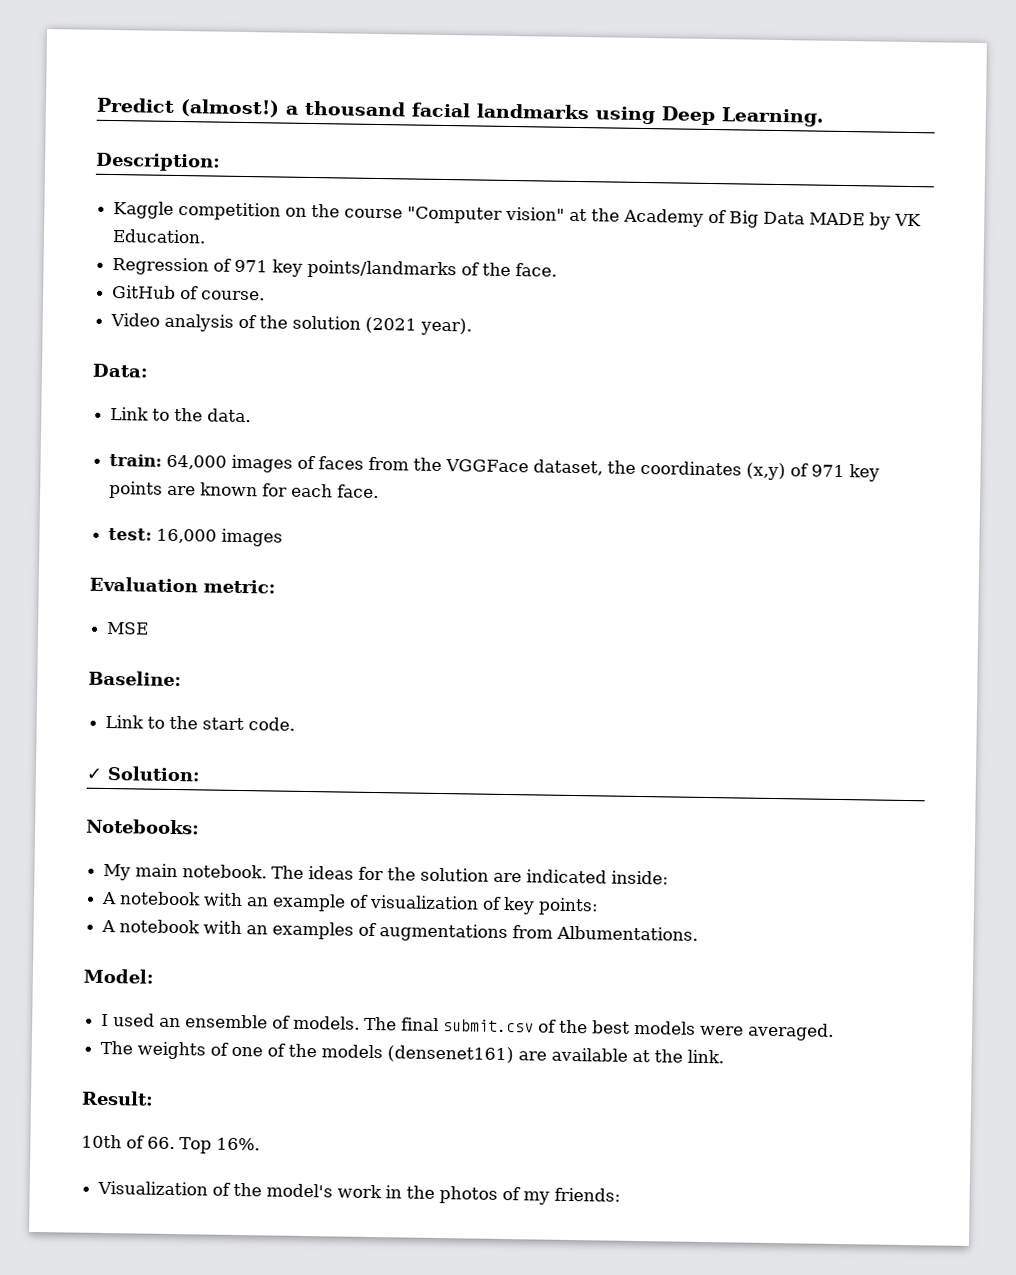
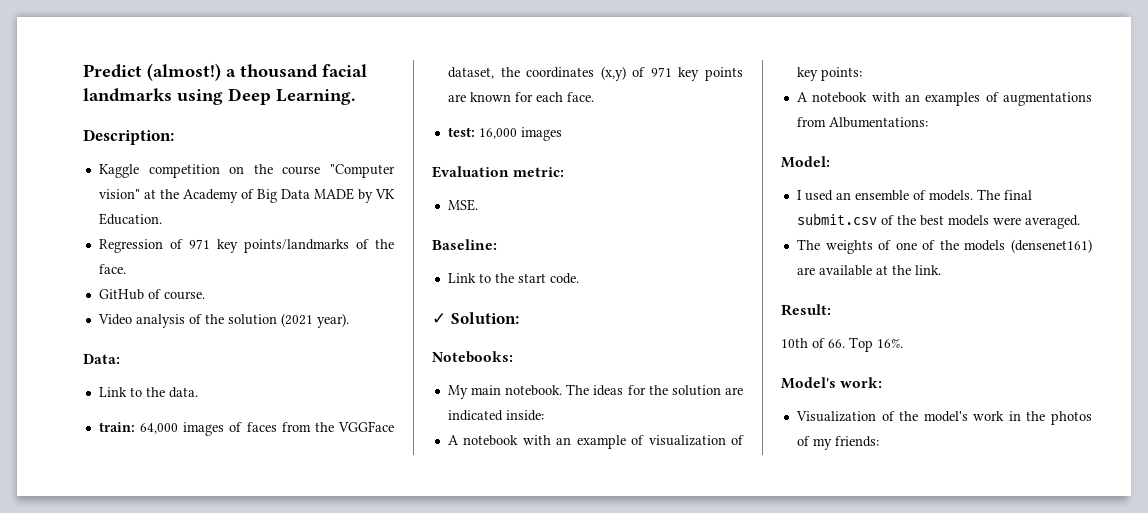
[107,621,150,635] MSE -> [447,199,478,211] MSE.
[556,925,699,941] Albumentations. -> [828,117,928,128] Albumentations:
(260, 1144) none -> [781,377,883,389] // Model's work:

